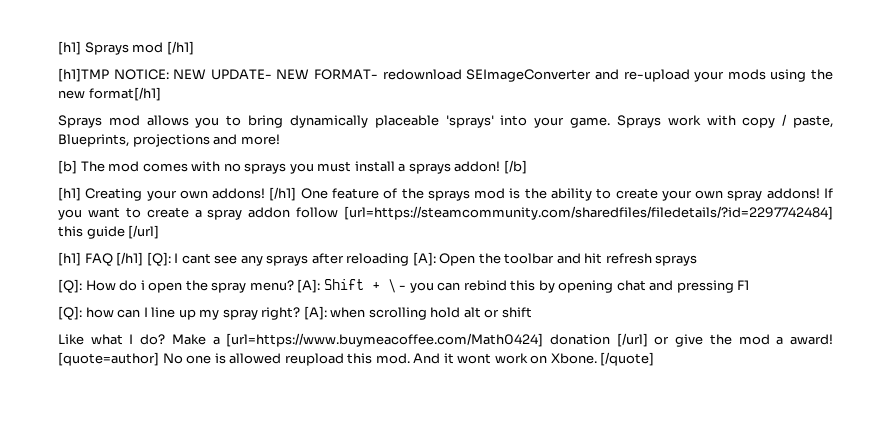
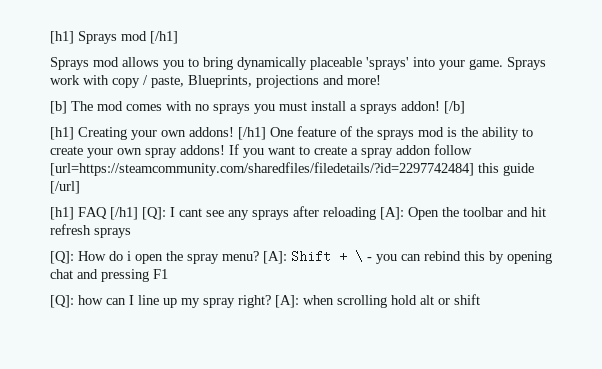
[58,68,834,82] [58,87,161,101] // [h1]TMP NOTICE: NEW UPDATE- NEW FORMAT- redownload SEImageConverter and re-upload your mods using the new format[/h1] -> (178, 37) none
[58,333,833,347] [58,352,655,366] // Like what I do? Make a [url=https://www.buymeacoffee.com/Math0424] donation [/url] or give the mod a award! [quote=author] No one is allowed reupload this mod. And it wont work on Xbone. [/quote] -> (480, 299) none

